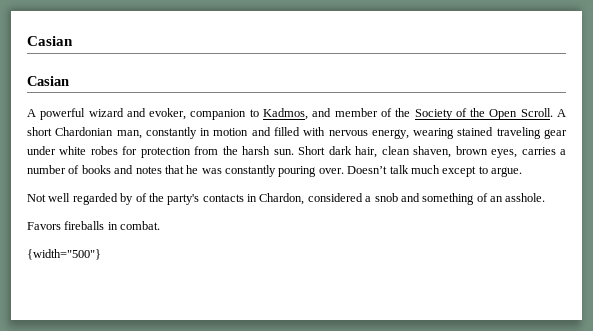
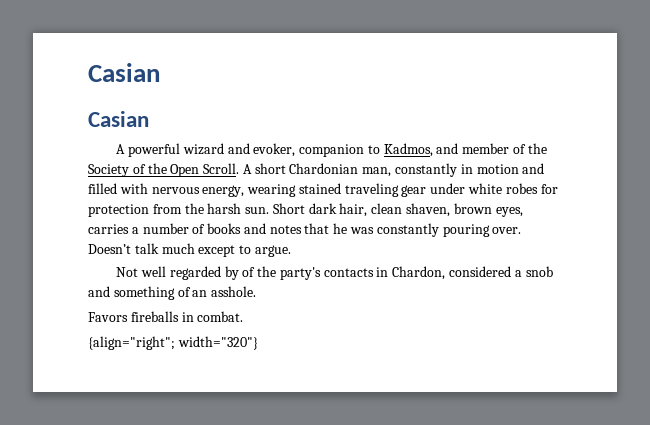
[27,249,101,260] {width="500"} -> [88,336,258,350] {align="right"; width="320"}

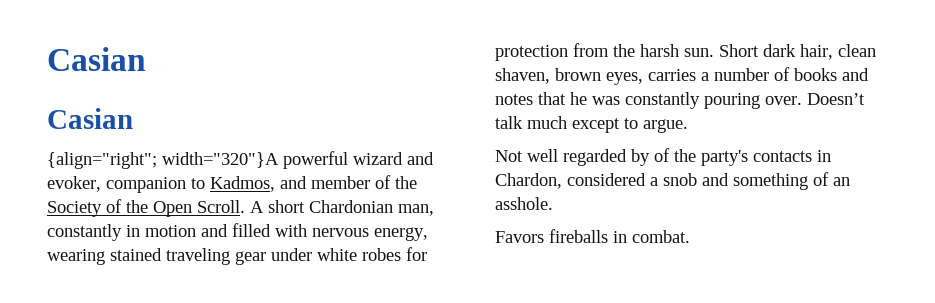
[116,144,126,154] A -> [47,152,279,169] {align="right"; width="320"}A
[88,336,258,350] // {align="right"; width="320"} -> (690, 236) none

